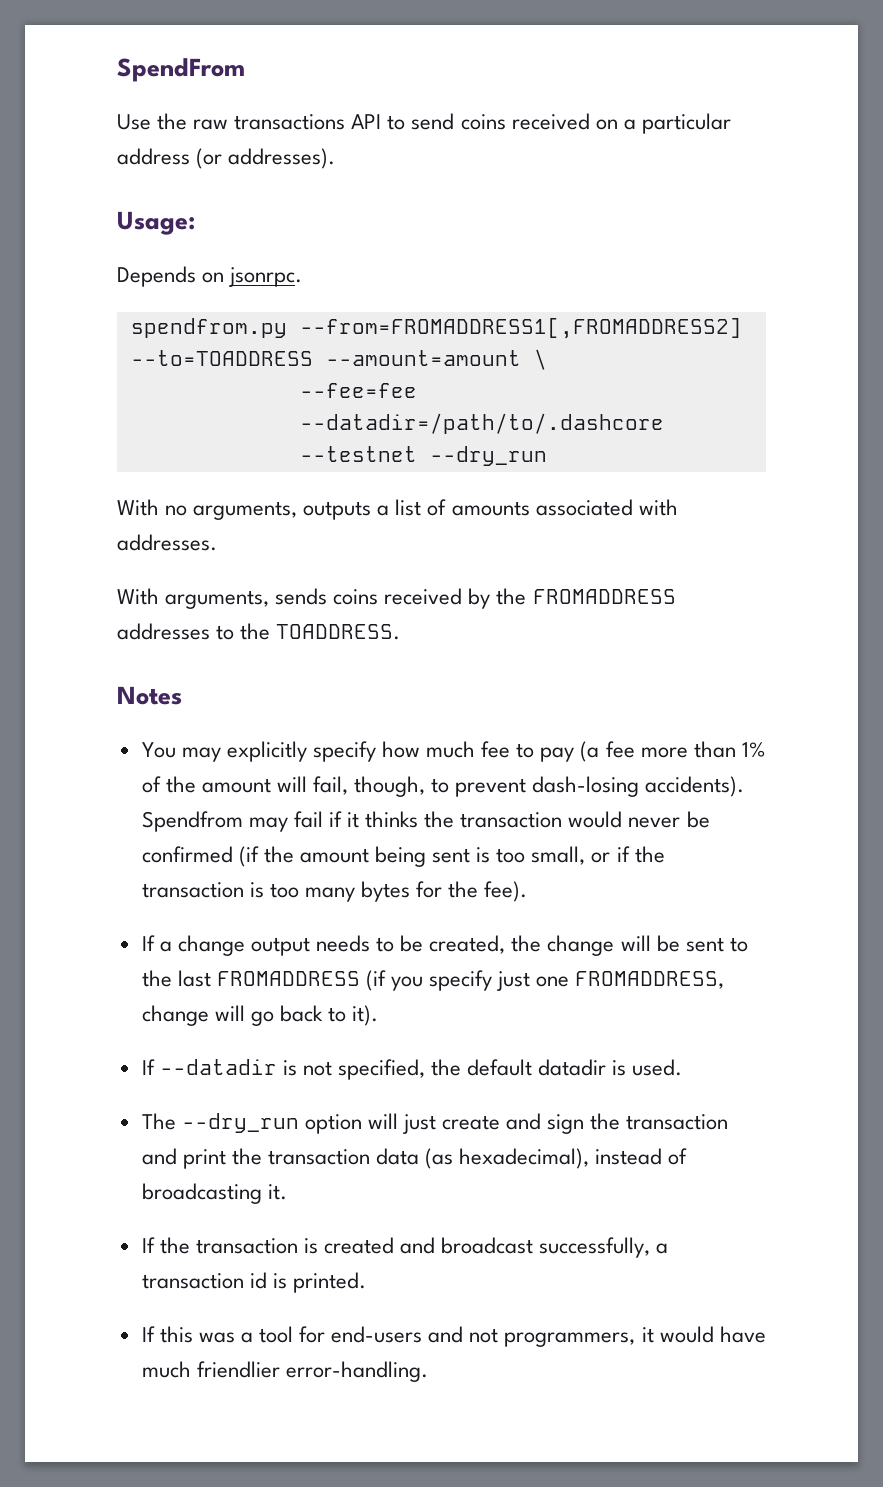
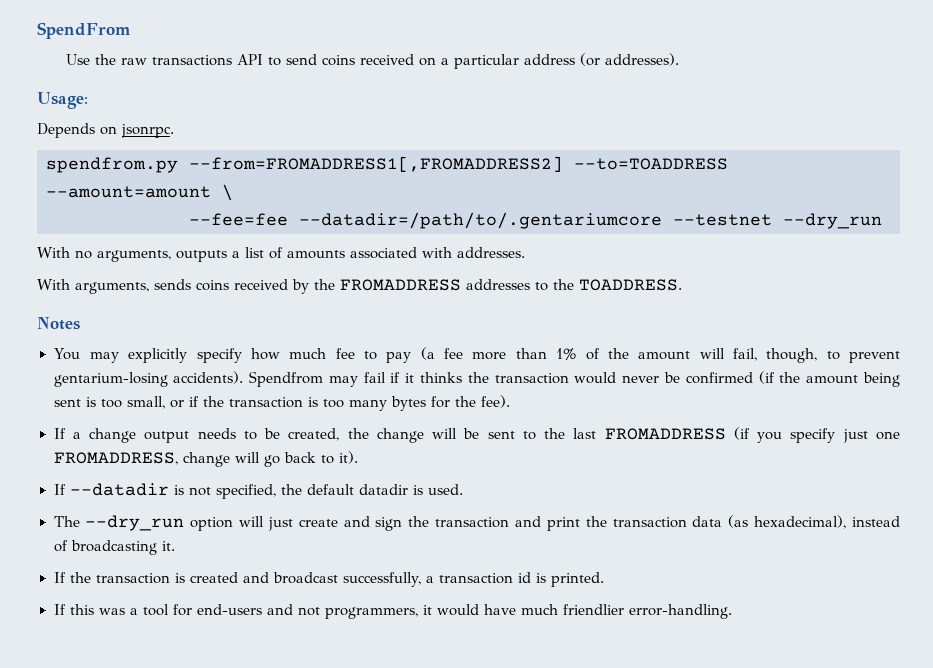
[299,413,664,434] --datadir=/path/to/.dashcore -> [299,212,662,229] --datadir=/path/to/.gentariumcore
[532,776,640,797] dash-losing -> [53,372,168,387] gentarium-losing

